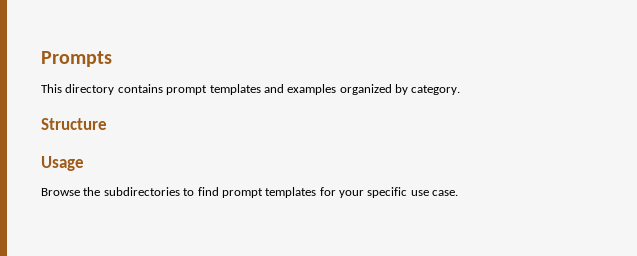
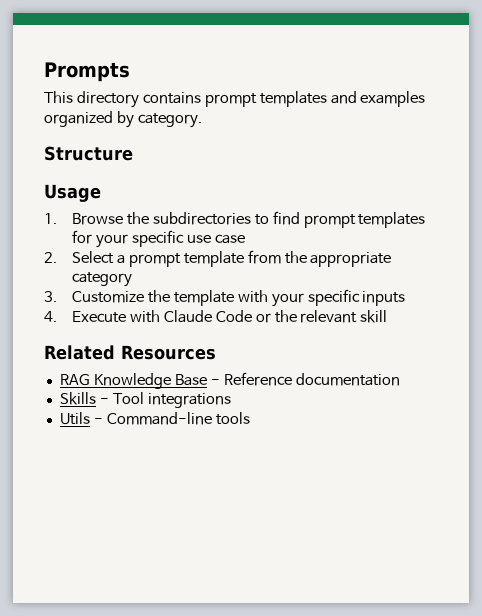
(84, 163) none -> [44,213,57,224] 1.
[432,190,459,196] case. -> [214,234,245,244] [44,250,392,267] [71,272,132,287] [44,289,406,307] [44,310,388,323] [44,345,216,360] [59,372,400,389] [59,392,231,408] [59,412,250,425] case // 2. Select a prompt template from the appropriate category // 3. Customize the template with your specific inputs // 4. Execute with Claude Code or the relevant skill // Related Resources // RAG Knowledge Base - Reference documentation // Skills - Tool integrations // Utils - Command-line tools

